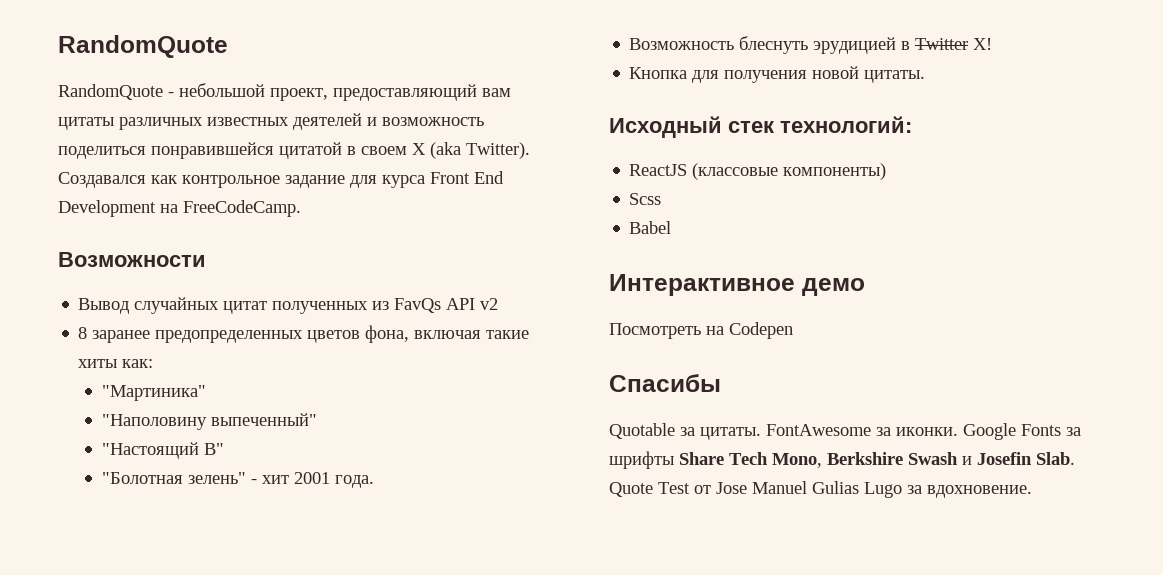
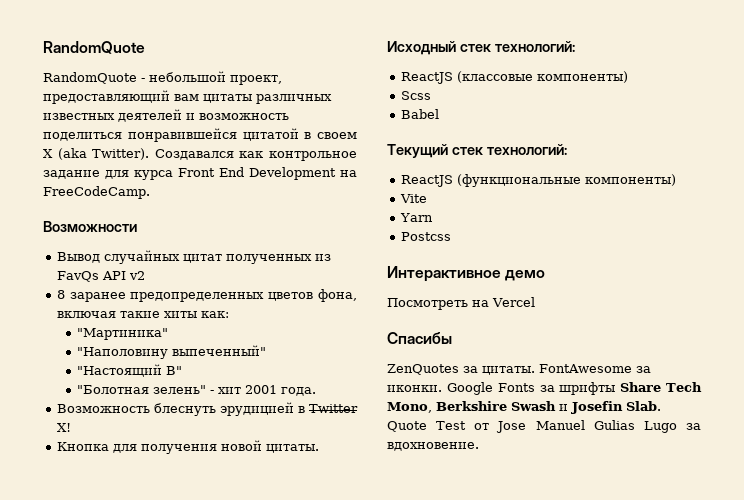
(672, 227) none -> [387,144,567,158] [400,174,676,187] [399,194,427,203] [399,213,433,222] [400,232,451,241] // Текущий стек технологий: // ReactJS (функциональные компоненты) // Vite // Yarn // Postcss
[729,322,793,339] Codepen -> [492,297,535,307] Vercel
[609,423,675,439] Quotable -> [387,364,459,375] ZenQuotes

